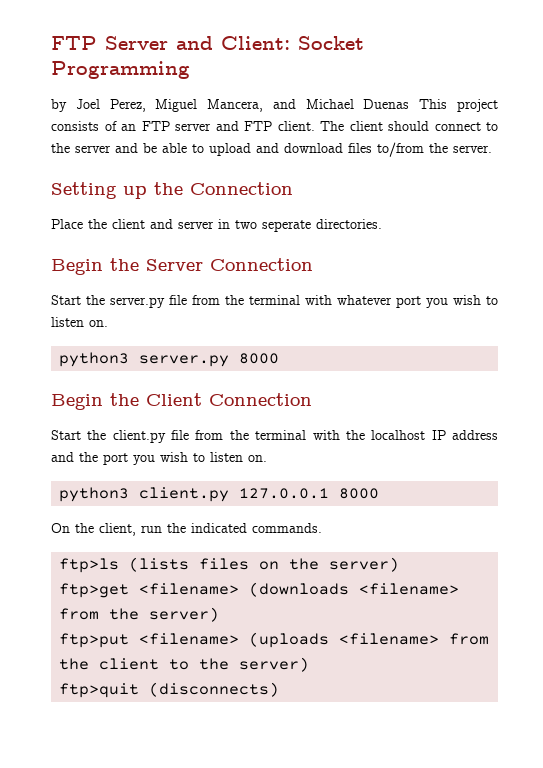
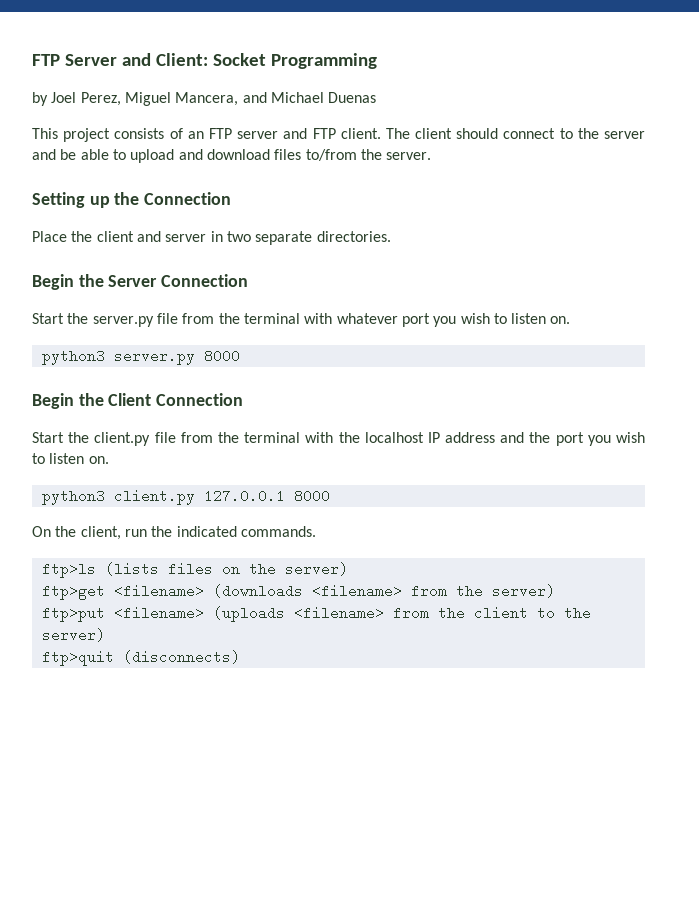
(410, 104) none -> (377, 97) //
[262,220,311,232] seperate -> [255,231,313,245] separate

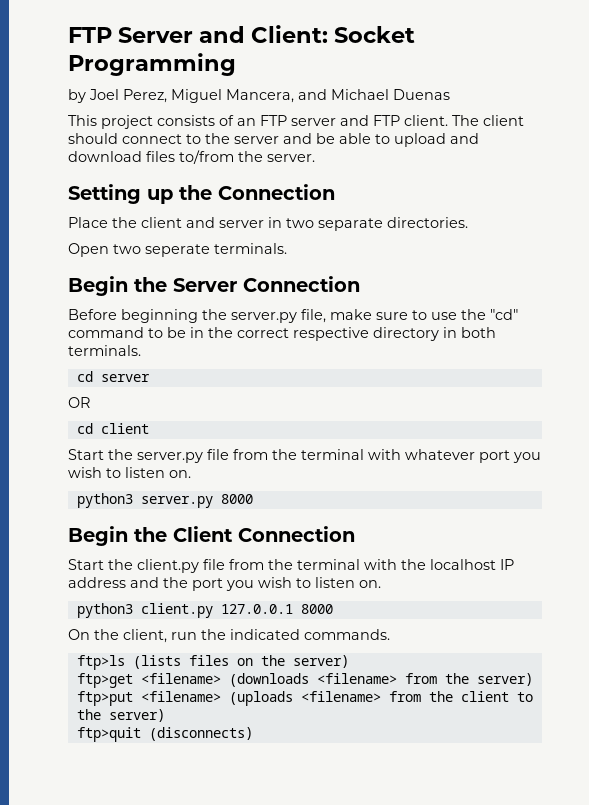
(391, 236) none -> [68,243,287,257] // Open two seperate terminals.
(249, 280) none -> [68,309,518,323] [68,327,496,341] [68,345,141,356] [76,371,150,382] [68,397,90,408] [76,423,149,434] // Before beginning the server.py file, make sure to use the "cd" command to be in the correct respective directory in both terminals. // cd server // OR // cd client

